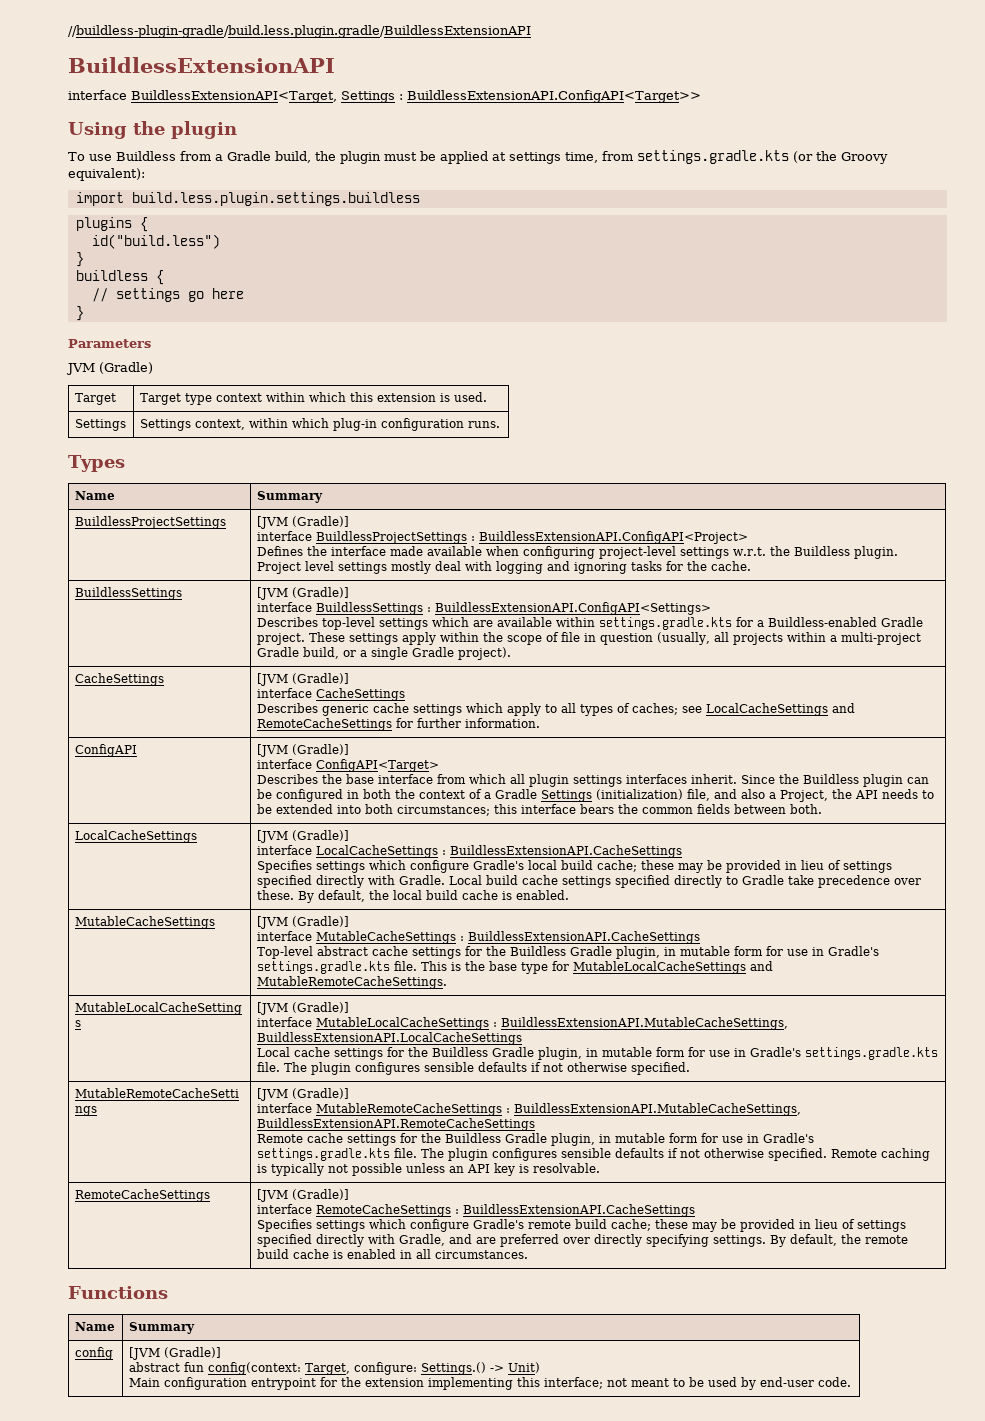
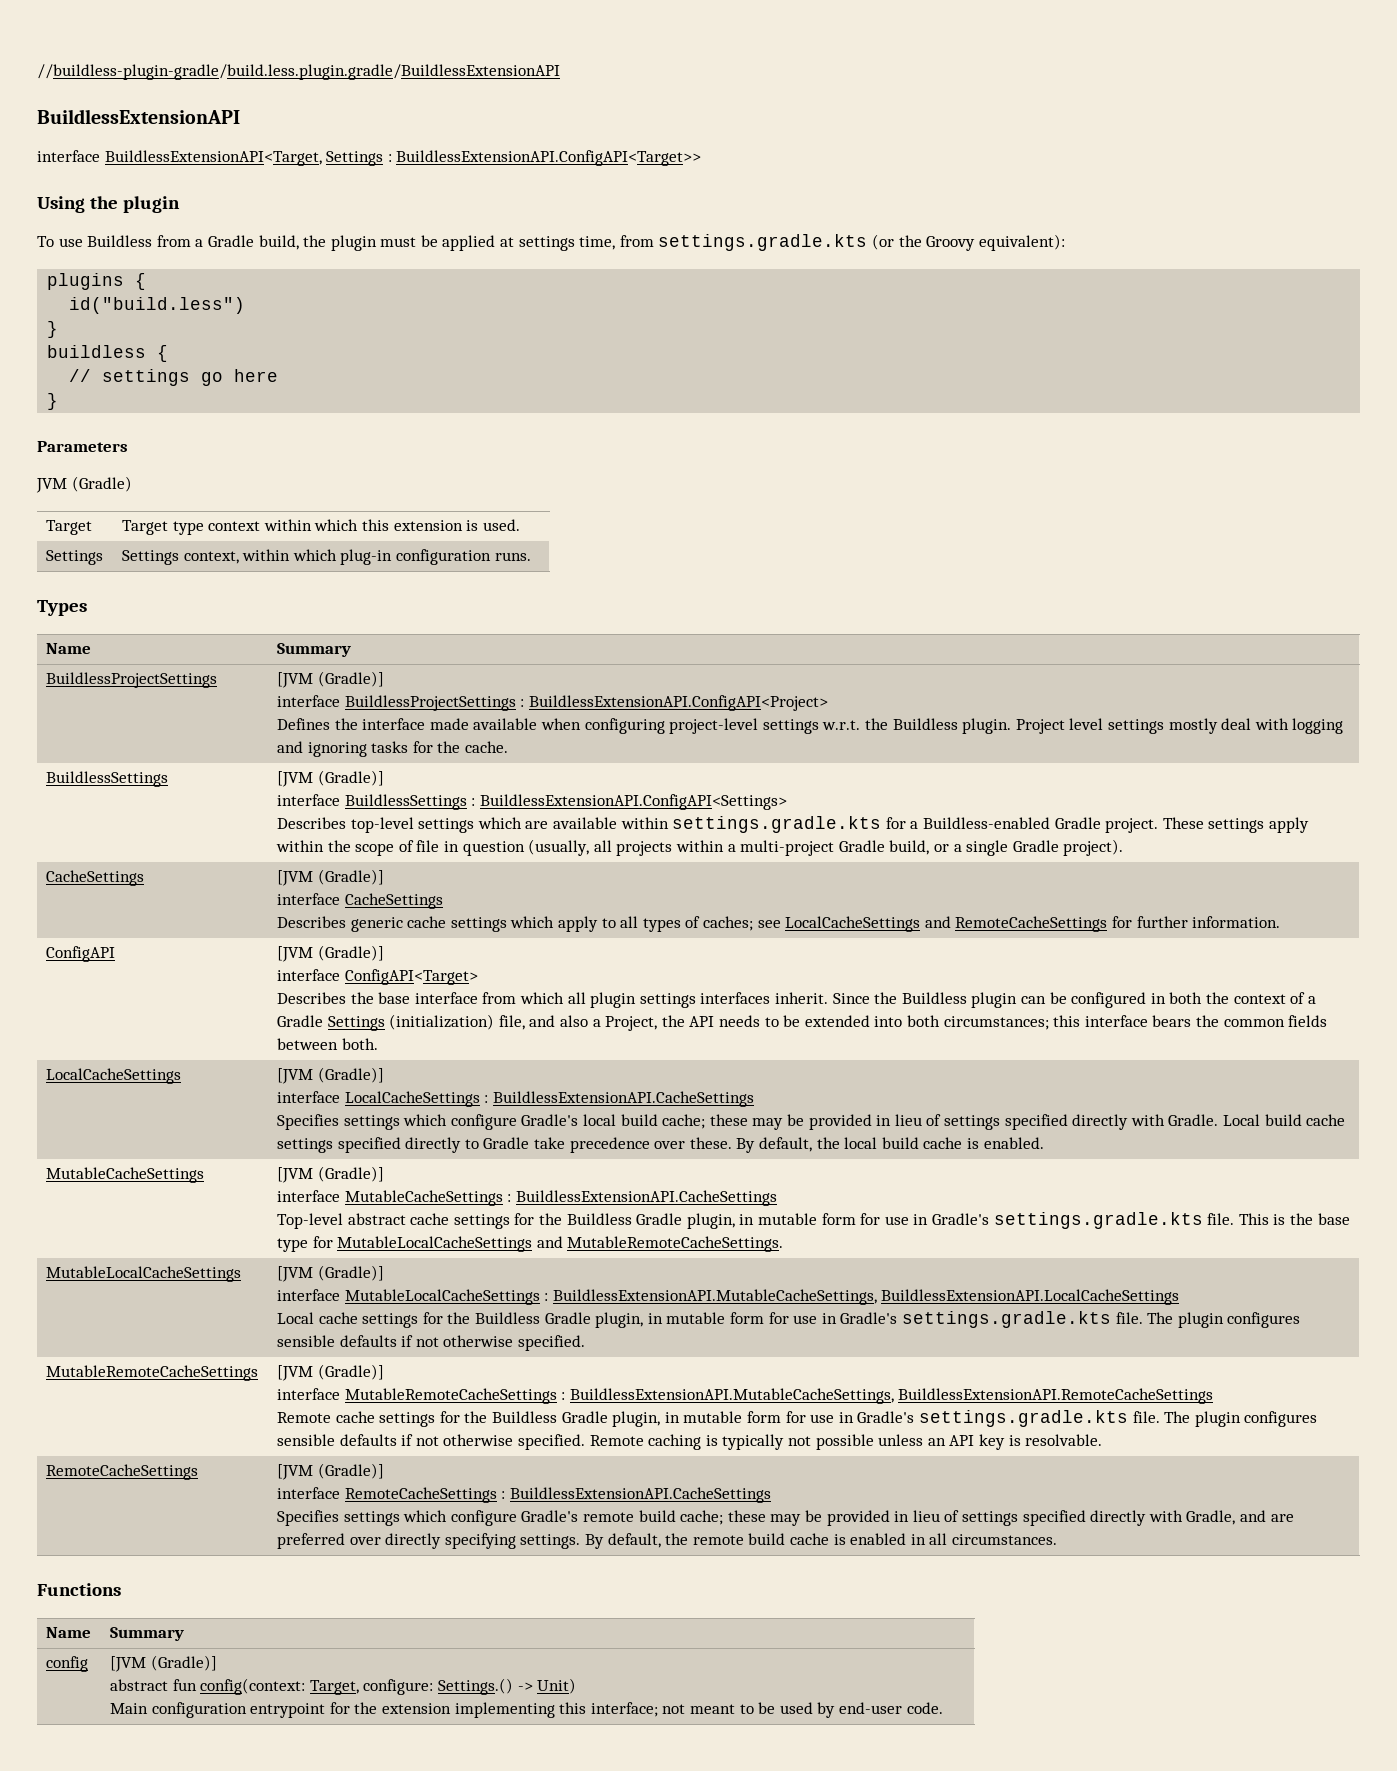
[75,192,420,206] // import build.less.plugin.settings.buildless -> (1065, 242) none

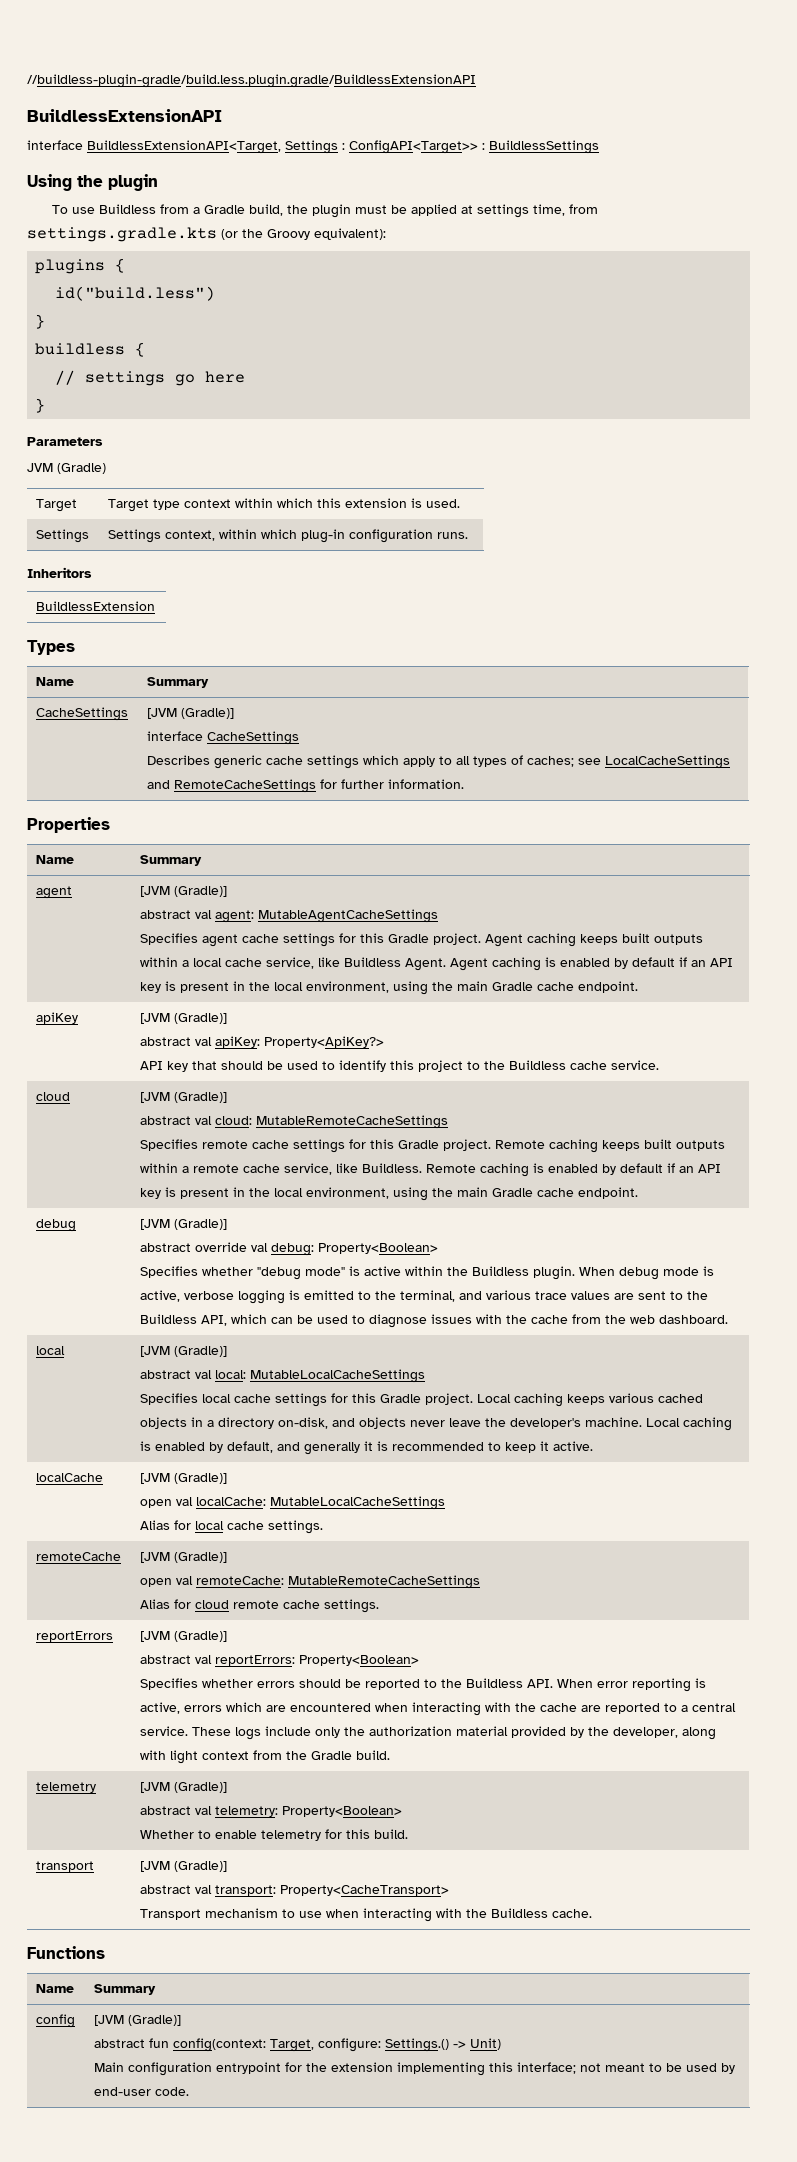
[396,150,702,166] BuildlessExtensionAPI.ConfigAPI<Target>> -> [349,140,599,154] ConfigAPI<Target>> : BuildlessSettings
(531, 556) none -> [27,567,92,578] [36,601,156,611] // Inheritors // BuildlessExtension
[46,672,218,688] [277,671,384,688] [277,695,828,711] [277,718,1344,734] [277,741,509,757] [46,771,169,787] [277,770,384,787] [277,794,787,810] [277,816,1309,833] [276,839,1124,856] // BuildlessProjectSettings | [JVM (Gradle)] // interface BuildlessProjectSettings : BuildlessExtensionAPI.ConfigAPI<Project> // Defines the interface made available when configuring project-level settings w.r.t. the Buildless plugin. Project level settings mostly deal with logging and ignoring tasks for the cache. // BuildlessSettings | [JVM (Gradle)] // interface BuildlessSettings : BuildlessExtensionAPI.ConfigAPI<Settings> // Describes top-level settings which are available within settings.gradle.kts for a Buildless-enabled Gradle project. These settings apply within the scope of file in question (usually, all projects within a multi-project Gradle build, or a single Gradle project). -> (210, 682) none
[46,946,116,962] [277,945,384,962] [277,969,478,985] [277,992,1316,1008] [277,1014,1328,1031] [277,1038,378,1050] [46,1068,182,1084] [277,1067,384,1084] [277,1091,754,1107] [277,1114,1346,1130] [277,1137,1044,1153] [46,1167,205,1183] [277,1166,384,1183] [277,1190,777,1206] [277,1212,1350,1229] [277,1236,784,1252] [46,1266,242,1282] [277,1265,384,1282] [277,1289,1180,1305] [277,1311,1301,1328] [277,1335,586,1351] [46,1365,259,1381] [277,1364,384,1381] [277,1388,1214,1404] [277,1410,1318,1427] [277,1434,1103,1450] [46,1464,199,1480] [277,1463,384,1480] [277,1487,771,1503] [277,1510,1294,1526] [277,1533,1057,1549] // ConfigAPI | [JVM (Gradle)] // interface ConfigAPI<Target> // Describes the base interface from which all plugin settings interfaces inherit. Since the Buildless plugin can be configured in both the context of a Gradle Settings (initialization) file, and also a Project, the API needs to be extended into both circumstances; this interface bears the common fields between both. // LocalCacheSettings | [JVM (Gradle)] // interface LocalCacheSettings : BuildlessExtensionAPI.CacheSettings // Specifies settings which configure Gradle's local build cache; these may be provided in lieu of settings specified directly with Gradle. Local build cache settings specified directly to Gradle take precedence over these. By default, the local build cache is enabled. // MutableCacheSettings | [JVM (Gradle)] // interface MutableCacheSettings : BuildlessExtensionAPI.CacheSettings // Top-level abstract cache settings for the Buildless Gradle plugin, in mutable form for use in Gradle's settings.gradle.kts file. This is the base type for MutableLocalCacheSettings and MutableRemoteCacheSettings. // MutableLocalCacheSettings | [JVM (Gradle)] // interface MutableLocalCacheSettings : BuildlessExtensionAPI.MutableCacheSettings, BuildlessExtensionAPI.LocalCacheSettings // Local cache settings for the Buildless Gradle plugin, in mutable form for use in Gradle's settings.gradle.kts file. The plugin configures sensible defaults if not otherwise specified. // MutableRemoteCacheSettings | [JVM (Gradle)] // interface MutableRemoteCacheSettings : BuildlessExtensionAPI.MutableCacheSettings, BuildlessExtensionAPI.RemoteCacheSettings // Remote cache settings for the Buildless Gradle plugin, in mutable form for use in Gradle's settings.gradle.kts file. The plugin configures sensible defaults if not otherwise specified. Remote caching is typically not possible unless an API key is resolvable. // RemoteCacheSettings | [JVM (Gradle)] // interface RemoteCacheSettings : BuildlessExtensionAPI.CacheSettings // Specifies settings which configure Gradle's remote build cache; these may be provided in lieu of settings specified directly with Gradle, and are preferred over directly specifying settings. By default, the remote build cache is enabled in all circumstances. -> [27,817,110,833] [36,855,75,864] [140,855,203,866] [36,886,73,899] [140,886,228,897] [140,909,439,923] [140,933,704,947] [140,957,734,971] [140,981,639,995] [36,1012,79,1024] [140,1013,228,1024] [140,1036,385,1048] [140,1060,660,1072] [36,1092,71,1101] [140,1092,228,1103] [140,1115,449,1129] [140,1139,726,1153] [140,1163,722,1177] [140,1187,639,1201] [36,1219,77,1232] [140,1219,228,1230] [140,1242,439,1256] [140,1266,715,1280] [140,1290,709,1304] [140,1314,729,1328] [36,1346,66,1355] [140,1346,228,1357] [140,1369,426,1383] [140,1393,704,1407] [140,1417,733,1431] [140,1441,594,1455] [36,1473,104,1482] [140,1473,228,1484] [140,1496,446,1510] [140,1520,324,1534] [36,1552,122,1561] [140,1552,228,1563] [140,1575,481,1589] [140,1599,380,1613] [36,1631,114,1642] [140,1631,228,1642] [140,1655,420,1666] [140,1678,707,1692] [140,1702,737,1716] [140,1726,717,1740] [140,1750,391,1764] [36,1782,97,1793] [140,1782,228,1793] [140,1806,403,1817] [140,1829,409,1841] [36,1861,95,1872] [140,1861,228,1872] [140,1885,450,1896] [140,1908,593,1922] // Properties // Name | Summary // agent | [JVM (Gradle)] // abstract val agent: MutableAgentCacheSettings // Specifies agent cache settings for this Gradle project. Agent caching keeps built outputs within a local cache service, like Buildless Agent. Agent caching is enabled by default if an API key is present in the local environment, using the main Gradle cache endpoint. // apiKey | [JVM (Gradle)] // abstract val apiKey: Property<ApiKey?> // API key that should be used to identify this project to the Buildless cache service. // cloud | [JVM (Gradle)] // abstract val cloud: MutableRemoteCacheSettings // Specifies remote cache settings for this Gradle project. Remote caching keeps built outputs within a remote cache service, like Buildless. Remote caching is enabled by default if an API key is present in the local environment, using the main Gradle cache endpoint. // debug | [JVM (Gradle)] // abstract override val debug: Property<Boolean> // Specifies whether "debug mode" is active within the Buildless plugin. When debug mode is active, verbose logging is emitted to the terminal, and various trace values are sent to the Buildless API, which can be used to diagnose issues with the cache from the web dashboard. // local | [JVM (Gradle)] // abstract val local: MutableLocalCacheSettings // Specifies local cache settings for this Gradle project. Local caching keeps various cached objects in a directory on-disk, and objects never leave the developer's machine. Local caching is enabled by default, and generally it is recommended to keep it active. // localCache | [JVM (Gradle)] // open val localCache: MutableLocalCacheSettings // Alias for local cache settings. // remoteCache | [JVM (Gradle)] // open val remoteCache: MutableRemoteCacheSettings // Alias for cloud remote cache settings. // reportErrors | [JVM (Gradle)] // abstract val reportErrors: Property<Boolean> // Specifies whether errors should be reported to the Buildless API. When error reporting is active, errors which are encountered when interacting with the cache are reported to a central service. These logs include only the authorization material provided by the developer, along with light context from the Gradle build. // telemetry | [JVM (Gradle)] // abstract val telemetry: Property<Boolean> // Whether to enable telemetry for this build. // transport | [JVM (Gradle)] // abstract val transport: Property<CacheTransport> // Transport mechanism to use when interacting with the Buildless cache.

